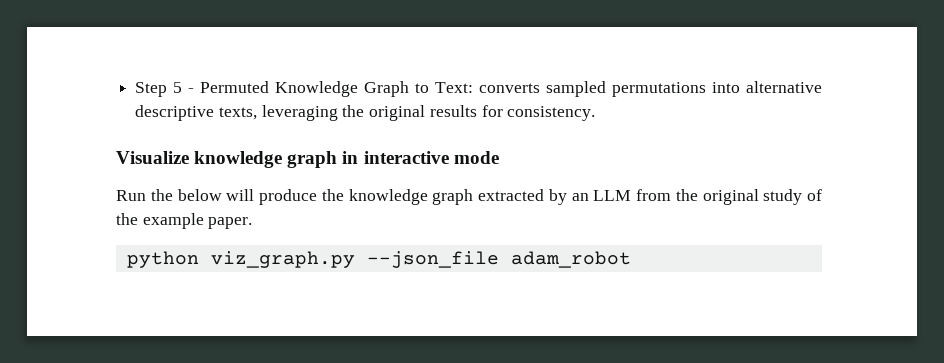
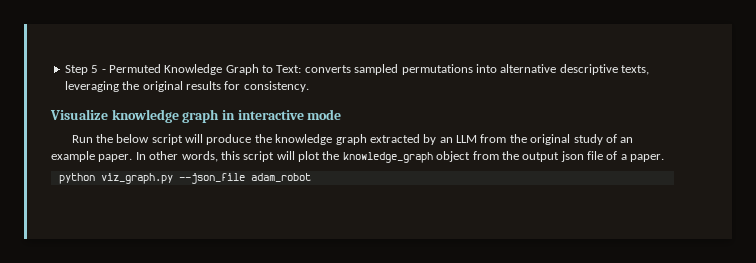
(222, 195) none -> [151,134,183,145] script
[116,213,204,229] the example -> [620,137,634,143] [51,151,627,163] an example paper. In other words, this script will plot the knowledge_graph object from the output json file of a

